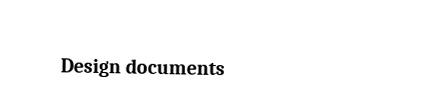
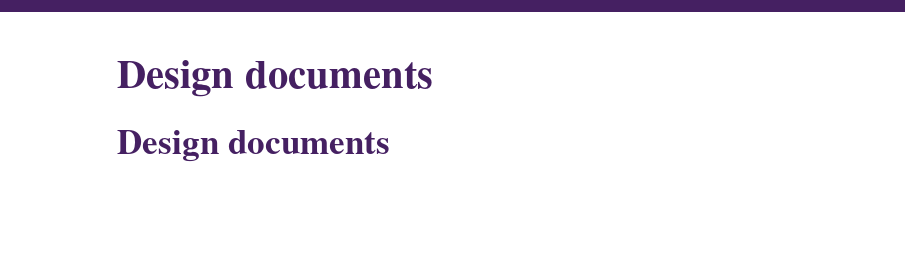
[60,58,226,78] Design documents -> [117,60,433,97] [117,130,391,162] Design documents // Design documents

